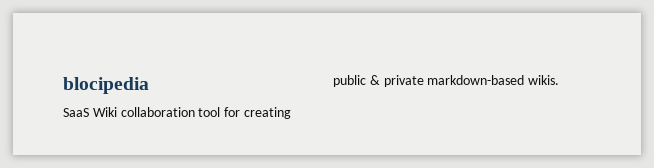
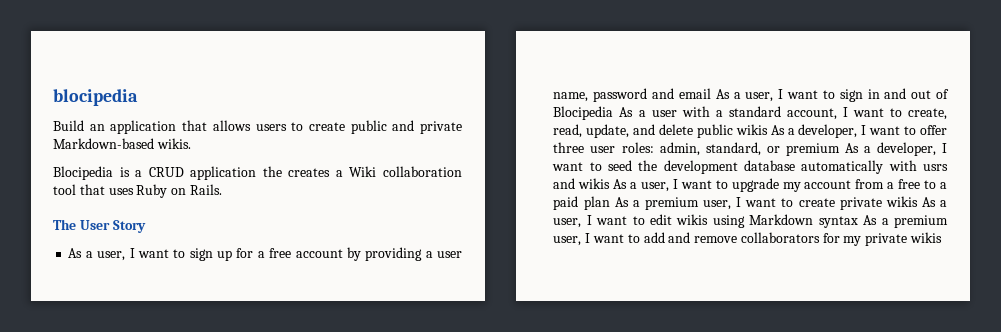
[63,107,291,119] [333,75,560,87] SaaS Wiki collaboration tool for creating public & private markdown-based wikis. -> [53,120,462,134] [53,138,191,149] [53,166,462,180] [53,184,222,198] [53,219,146,233] [68,247,462,261] [553,88,949,102] [553,106,947,120] [553,124,947,138] [553,142,947,156] [552,160,948,174] [553,178,947,192] [553,196,948,210] [553,214,948,228] [553,232,942,246] Build an application that allows users to create public and private Markdown-based wikis. // Blocipedia is a CRUD application the creates a Wiki collaboration tool that uses Ruby on Rails. // The User Story // As a user, I want to sign up for a free account by providing a user name, password and email As a user, I want to sign in and out of Blocipedia As a user with a standard account, I want to create, read, update, and delete public wikis As a developer, I want to offer three user roles: admin, standard, or premium As a developer, I want to seed the development database automatically with usrs and wikis As a user, I want to upgrade my account from a free to a paid plan As a premium user, I want to create private wikis As a user, I want to edit wikis using Markdown syntax As a premium user, I want to add and remove collaborators for my private wikis

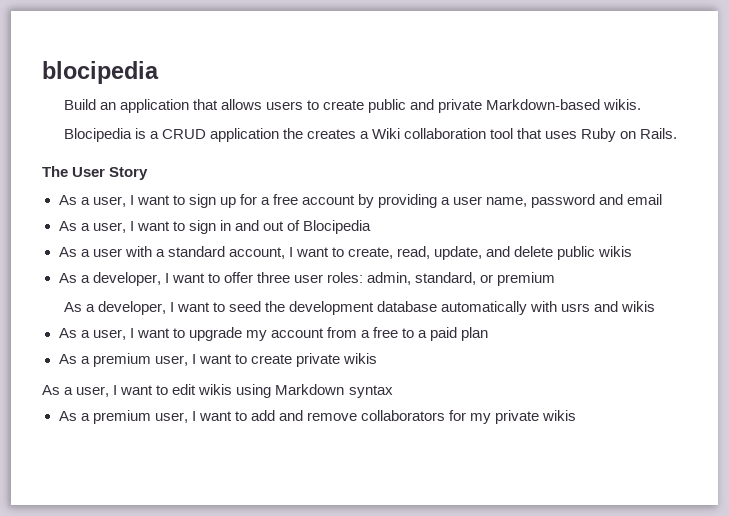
(711, 93) none -> (663, 199) //
(614, 113) none -> (372, 227) //
(768, 129) none -> (633, 251) //
(840, 149) none -> (556, 279) //
(611, 183) none -> (656, 306) //
(610, 203) none -> (489, 334) //
(918, 201) none -> (377, 358) //
(858, 222) none -> (393, 391) //

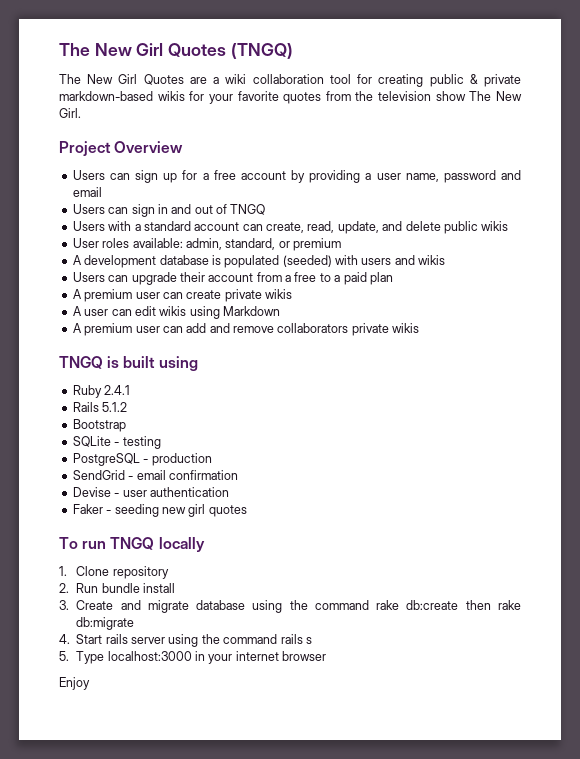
[42,61,159,84] [63,99,642,113] [63,128,678,142] [42,166,149,180] [58,195,185,207] blocipedia // Build an application that allows users to create public and private Markdown-based wikis. // Blocipedia is a CRUD application the creates a Wiki collaboration tool that uses Ruby on Rails. // The User Story // As a user, I want to -> [59,43,293,59] [59,74,521,87] [59,91,522,104] [59,108,81,118] [59,141,184,156] [72,170,130,180] The New Girl Quotes (TNGQ) // The New Girl Quotes are a wiki collaboration tool for creating public & private markdown-based wikis for your favorite quotes from the television show The New Girl. // Project Overview // Users can
[58,221,185,233] As a user, I want to -> [72,204,129,214] Users can
[303,220,372,234] [58,246,344,259] Blocipedia // As a user with a standard account, I want to -> [230,204,266,215] [72,221,263,231] TNGQ // Users with a standard account can
[58,272,556,286] [63,301,656,315] [58,327,267,341] As a developer, I want to offer three user roles: admin, standard, or premium // As a developer, I want to seed the development database automatically with usrs and wikis // As a user, I want to upgrade my -> [72,238,341,251] [72,255,446,268] [72,272,205,285] User roles available: admin, standard, or premium // A development database is populated (seeded) with users and wikis // Users can upgrade their
[58,353,377,367] [42,384,393,398] [58,410,247,424] As a premium user, I want to create private wikis // As a user, I want to edit wikis using Markdown syntax // As a premium user, I want to -> [72,289,292,302] [72,306,280,319] [72,323,183,336] A premium user can create private wikis // A user can edit wikis using Markdown // A premium user can
[449,410,577,424] for my private wikis -> [351,323,420,336] [59,356,198,371] [72,385,131,398] [72,402,128,412] [72,419,126,432] [72,436,161,449] [72,453,212,466] [72,470,238,480] [72,487,229,497] [72,504,247,517] [59,537,205,552] [59,566,169,579] [59,583,176,593] [59,600,521,613] [76,617,135,630] [59,634,312,647] [59,651,327,664] [59,677,90,690] private wikis // TNGQ is built using // Ruby 2.4.1 // Rails 5.1.2 // Bootstrap // SQLite - testing // PostgreSQL - production // SendGrid - email confirmation // Devise - user authentication // Faker - seeding new girl quotes // To run TNGQ locally // 1. Clone repository // 2. Run bundle install // 3. Create and migrate database using the command rake db:create then rake db:migrate // 4. Start rails server using the command rails s // 5. Type localhost:3000 in your internet browser // Enjoy

